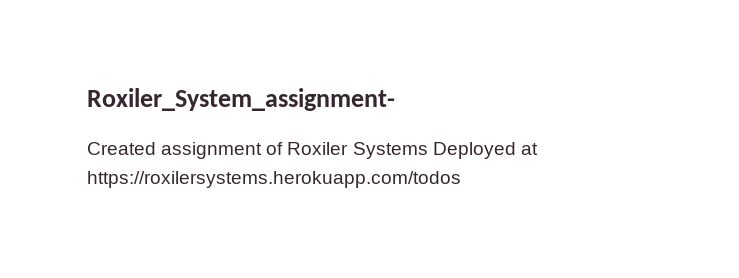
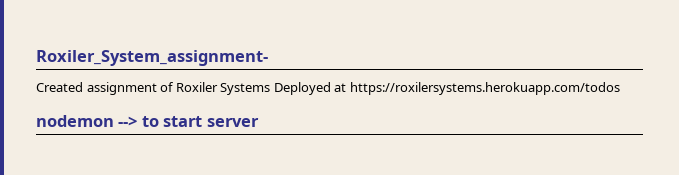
(461, 179) none -> [36,115,259,127] // nodemon --> to start server

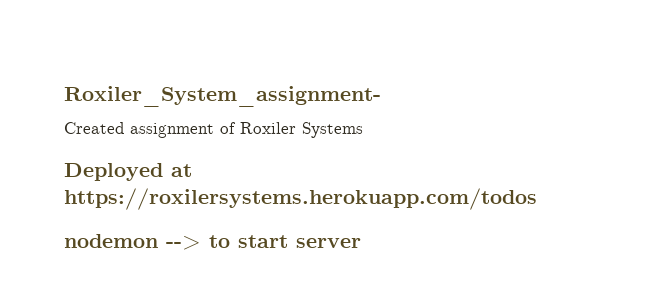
(271, 89) none -> (363, 130) //

